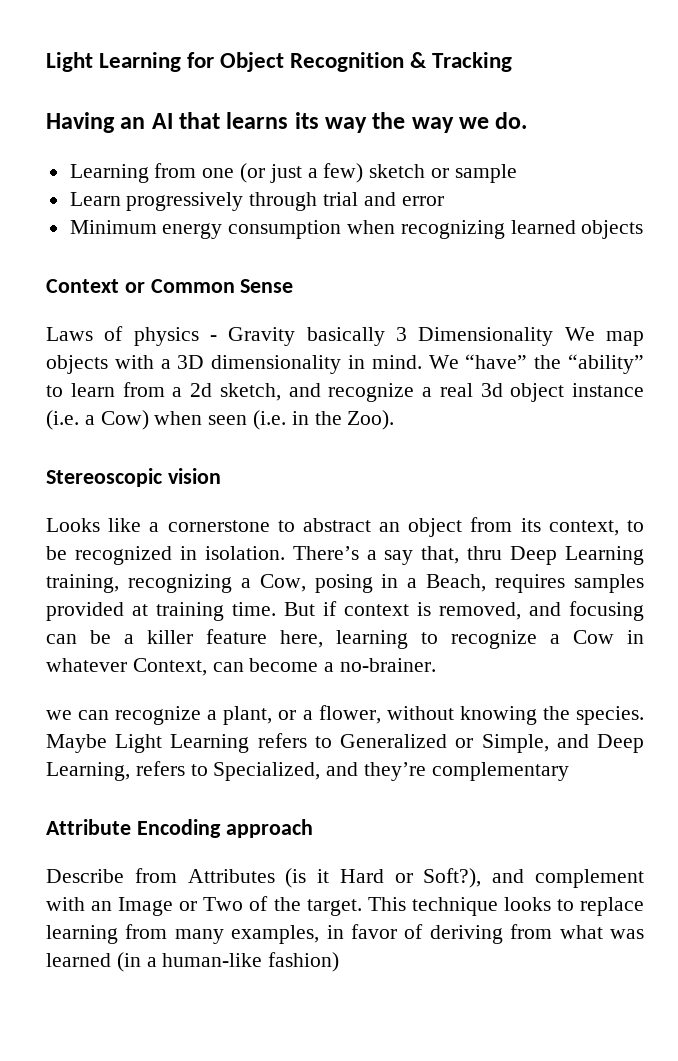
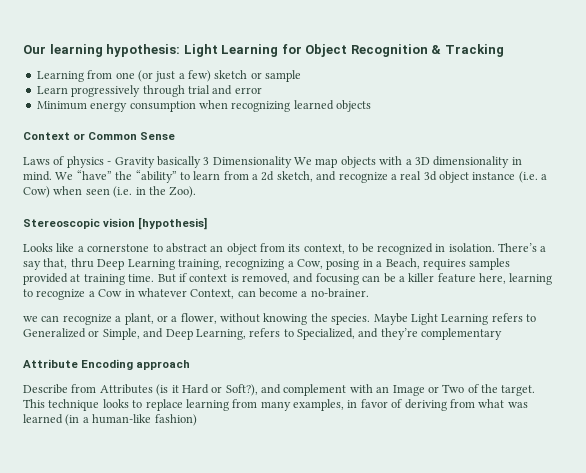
(46, 62) none -> [23,44,181,57] Our learning hypothesis:
[46,112,528,133] // Having an AI that learns its way the way we do. -> (504, 50) none
(221, 476) none -> [138,217,208,230] [hypothesis]

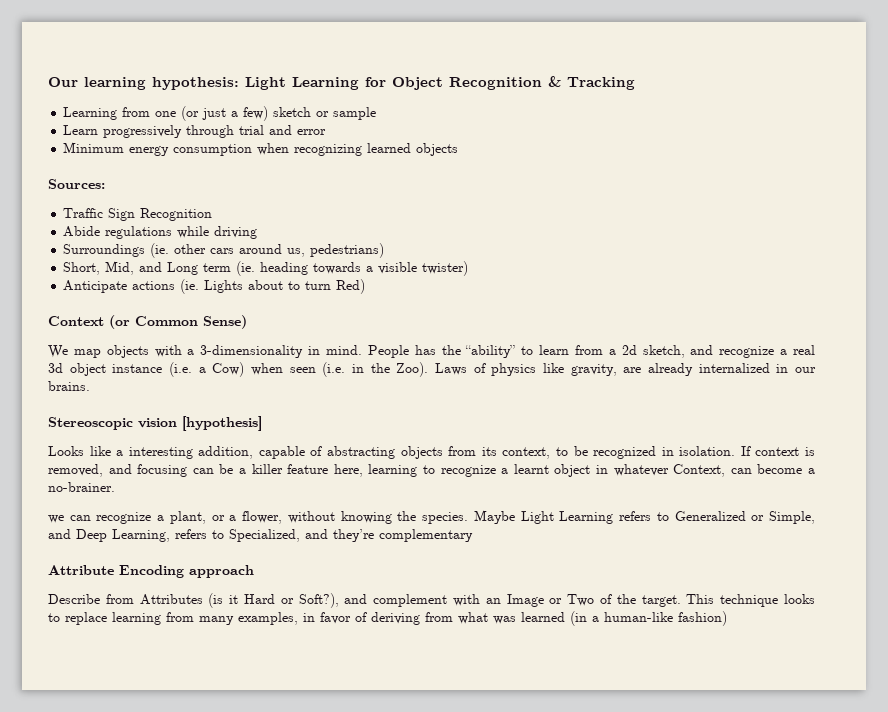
[23,132,176,140] [23,156,292,168] Context or Common Sense // Laws of physics - Gravity basically 3 Dimensionality -> [48,179,105,189] [63,208,213,221] [63,226,258,239] [63,243,385,258] [63,261,469,276] [63,279,366,294] [48,315,247,329] Sources: // Traffic Sign Recognition // Abide regulations while driving // Surroundings (ie. other cars around us, pedestrians) // Short, Mid, and Long term (ie. heading towards a visible twister) // Anticipate actions (ie. Lights about to turn Red) // Context (or Common Sense) //
[414,156,522,168] [23,170,112,181] 3D dimensionality in mind. We “have” -> [200,345,436,358] 3-dimensionality in mind. People has
(197, 192) none -> [435,363,816,376] [48,381,90,391] Laws of physics like gravity, are already internalized in our brains.
[87,243,257,255] cornerstone to abstract an object -> [128,446,443,459] interesting addition, capable of abstracting objects
[498,243,547,252] [23,258,511,270] [23,273,187,285] There’s a say that, thru Deep Learning training, recognizing a Cow, posing in a Beach, requires samples provided at training time. But if -> [740,446,751,456] If
[98,289,123,297] Cow -> [513,464,591,477] learnt object

